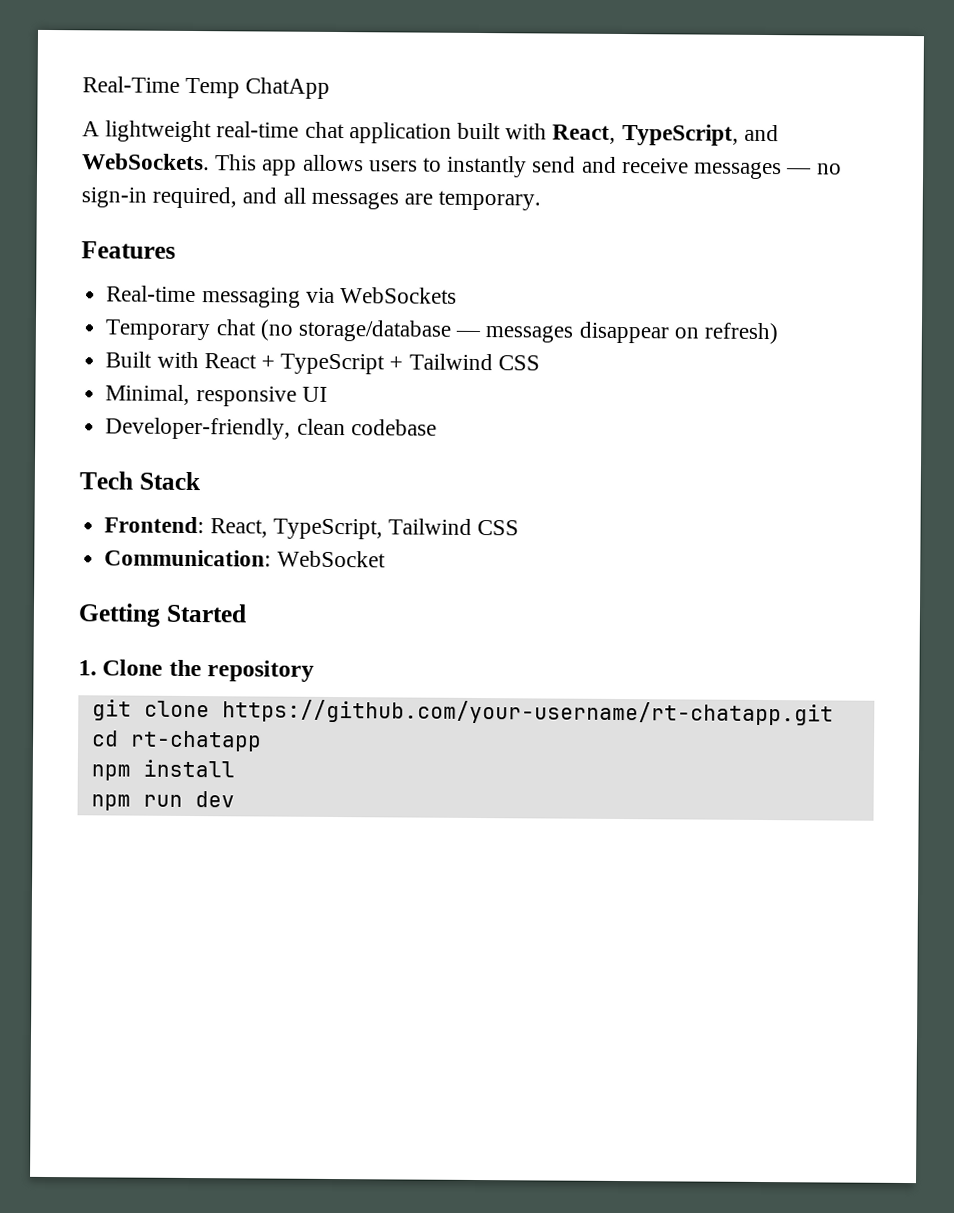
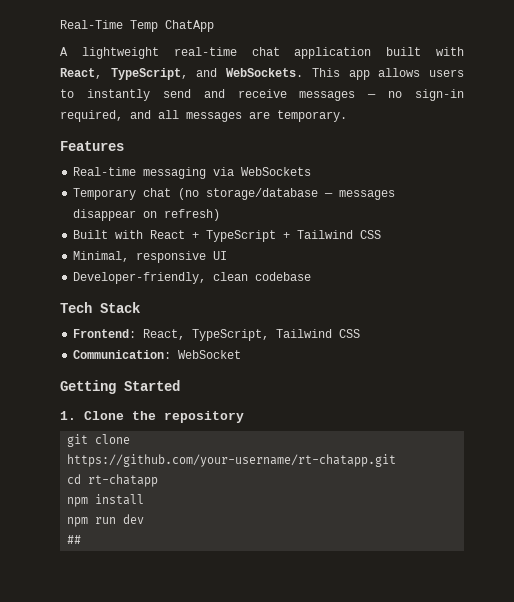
(235, 799) none -> [67,535,82,544] // ##

